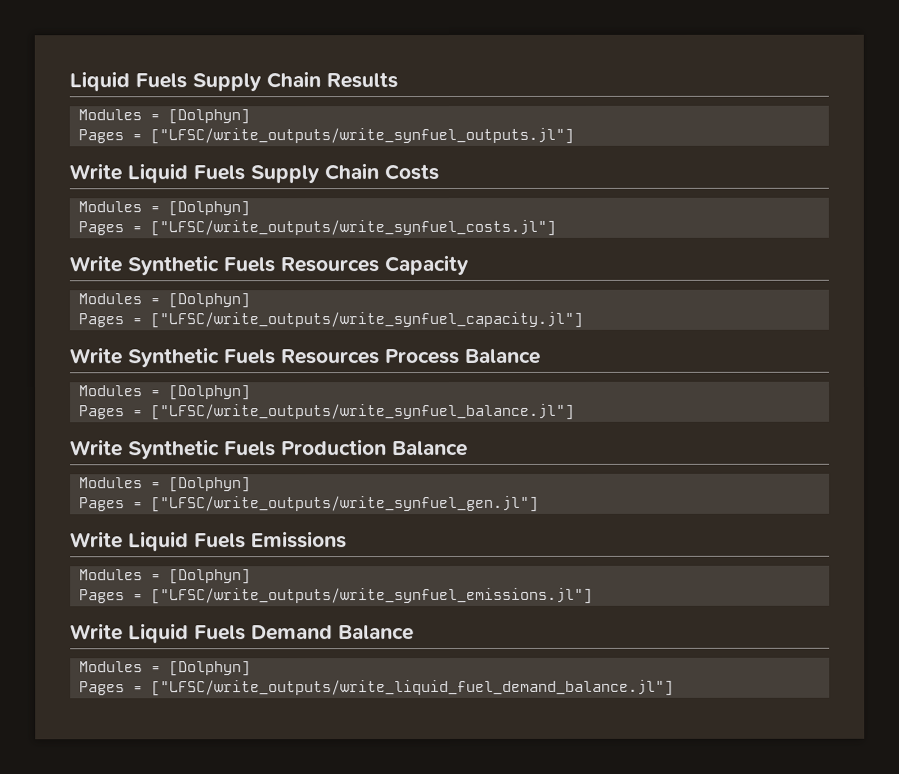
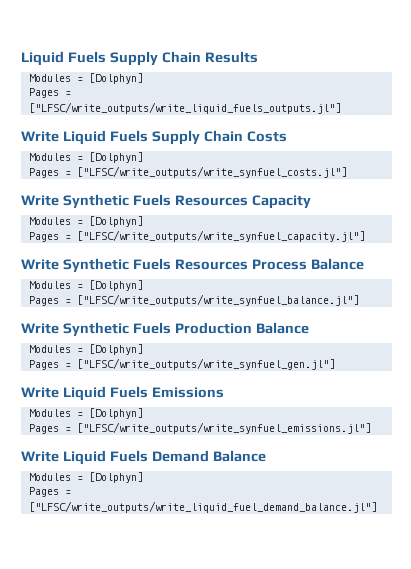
[149,127,574,145] ["LFSC/write_outputs/write_synfuel_outputs.jl"] -> [28,102,341,114] ["LFSC/write_outputs/write_liquid_fuels_outputs.jl"]

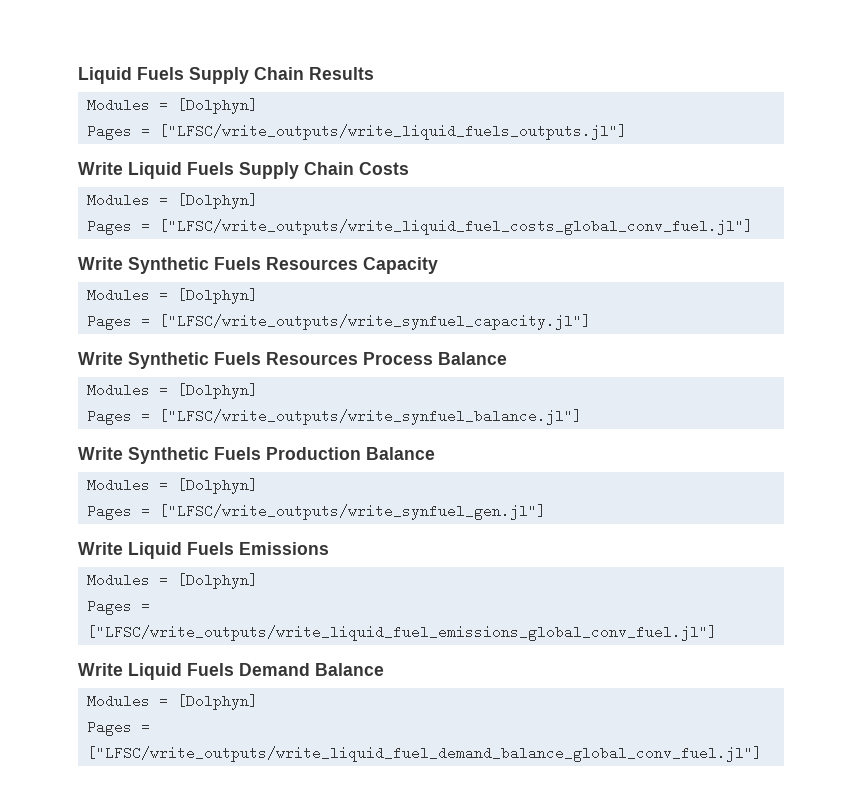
[76,166,347,178] ["LFSC/write_outputs/write_synfuel_costs.jl"] -> [159,219,753,235] ["LFSC/write_outputs/write_liquid_fuel_costs_global_conv_fuel.jl"]
[76,422,371,434] ["LFSC/write_outputs/write_synfuel_emissions.jl"] -> [87,625,717,641] ["LFSC/write_outputs/write_liquid_fuel_emissions_global_conv_fuel.jl"]
[28,501,377,513] ["LFSC/write_outputs/write_liquid_fuel_demand_balance.jl"] -> [87,746,762,762] ["LFSC/write_outputs/write_liquid_fuel_demand_balance_global_conv_fuel.jl"]

